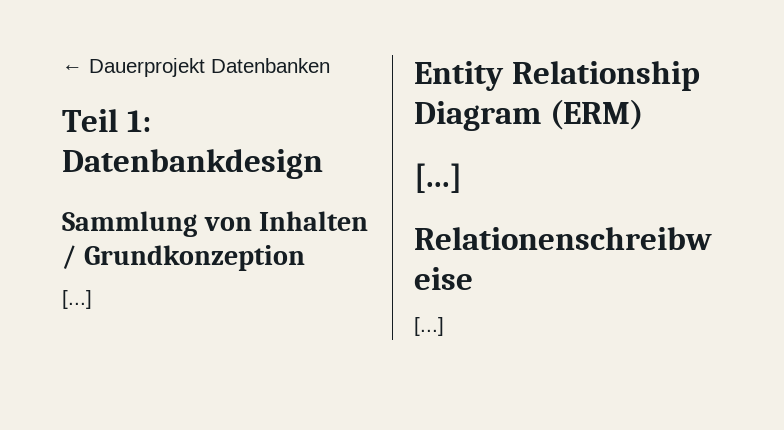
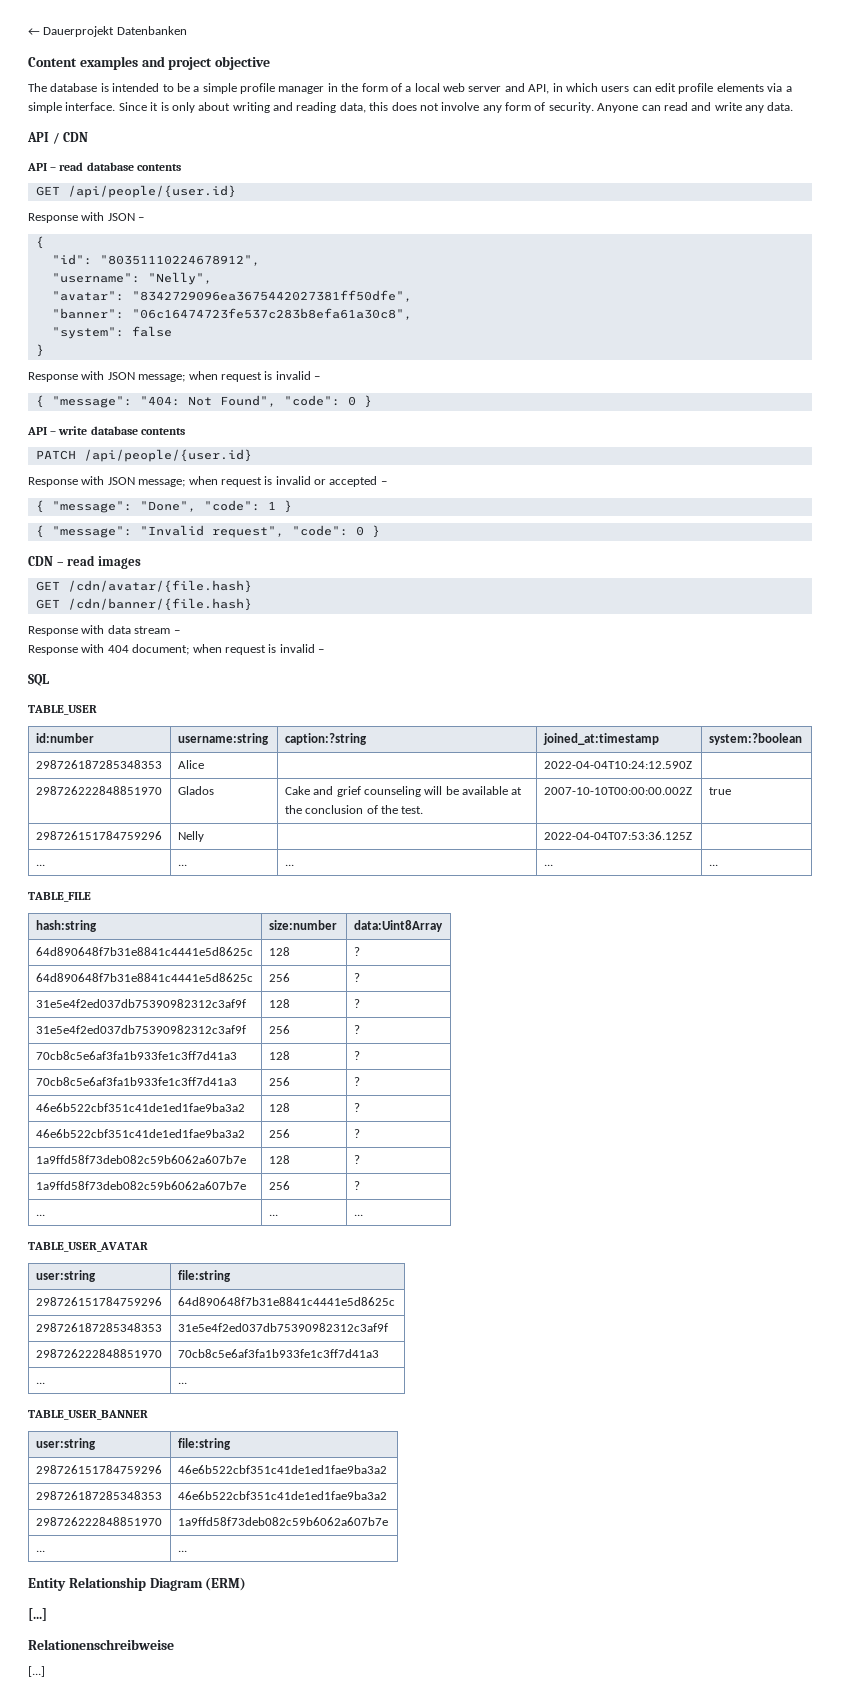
[62,109,151,132] [62,149,323,179] [62,211,369,237] [62,245,305,271] [62,290,92,309] Teil 1: Datenbankdesign // Sammlung von Inhalten / Grundkonzeption // [...] -> [28,56,271,70] [28,83,792,94] [28,102,794,113] [27,132,89,144] [27,162,181,171] [35,185,236,198] [28,212,145,223] [35,236,44,249] [51,254,260,266] [51,272,212,285] [51,290,412,302] [51,308,412,320] [51,326,172,339] [35,344,44,357] [28,371,320,382] [35,395,372,408] [27,426,185,435] [35,449,252,462] [28,476,387,487] [35,500,292,513] [35,525,380,538] [28,555,141,569] [35,580,252,593] [35,598,252,611] [28,625,180,636] [28,644,324,655] [28,674,49,686] [28,705,97,715] [35,733,94,743] [177,733,269,745] [284,733,367,745] [542,733,659,745] [708,733,802,745] [35,760,162,769] [177,760,204,769] [543,761,692,769] [35,786,162,795] [177,786,214,795] [284,786,523,797] [284,805,424,814] [543,787,692,795] [708,787,731,795] [35,831,162,840] [177,831,204,842] [543,831,692,840] [35,864,45,866] [177,864,187,866] [284,864,294,866] [543,864,553,866] [708,864,718,866] [28,892,91,902] [35,920,97,932] [268,920,337,930] [353,920,443,932] [35,947,253,956] [268,947,290,956] [353,947,360,956] [35,973,253,982] [268,973,290,982] [353,973,360,982] [35,999,246,1008] [268,999,290,1008] [353,999,360,1008] [35,1025,246,1034] [268,1025,290,1034] [353,1025,360,1034] [35,1051,237,1060] [268,1051,290,1060] [353,1051,360,1060] [35,1077,237,1086] [268,1077,290,1086] [353,1077,360,1086] [35,1103,245,1112] [268,1103,290,1112] [353,1103,360,1112] [35,1129,245,1138] [268,1129,290,1138] [353,1129,360,1138] [35,1155,246,1164] [268,1155,290,1164] [353,1155,360,1164] [35,1181,246,1190] [268,1181,290,1190] [353,1181,360,1190] [35,1214,45,1216] [268,1214,278,1216] [353,1214,363,1216] [28,1242,148,1252] [35,1270,96,1282] [177,1270,231,1282] [35,1297,162,1306] [177,1297,395,1306] [35,1323,162,1332] [177,1323,388,1332] [35,1349,162,1358] [177,1349,379,1358] [35,1382,45,1384] [177,1382,187,1384] [28,1410,148,1420] [35,1438,96,1450] [177,1438,231,1450] [35,1465,162,1474] [177,1465,387,1474] [35,1491,162,1500] [177,1491,387,1500] [35,1517,162,1526] [177,1517,388,1526] [35,1550,45,1552] [177,1550,187,1552] Content examples and project objective // The database is intended to be a simple profile manager in the form of a local web server and API, in which users can edit profile elements via a simple interface. Since it is only about writing and reading data, this does not involve any form of security. Anyone can read and write any data. // API / CDN // API – read database contents // GET /api/people/{user.id} // Response with JSON – // { // "id": "80351110224678912", // "username": "Nelly", // "avatar": "8342729096ea3675442027381ff50dfe", // "banner": "06c16474723fe537c283b8efa61a30c8", // "system": false // } // Response with JSON message; when request is invalid – // { "message": "404: Not Found", "code": 0 } // API – write database contents // PATCH /api/people/{user.id} // Response with JSON message; when request is invalid or accepted – // { "message": "Done", "code": 1 } // { "message": "Invalid request", "code": 0 } // CDN – read images // GET /cdn/avatar/{file.hash} // GET /cdn/banner/{file.hash} // Response with data stream – // Response with 404 document; when request is invalid – // SQL // TABLE_USER // id:number | username:string | caption:?string | joined_at:timestamp | system:?boolean // 298726187285348353 | Alice | | 2022-04-04T10:24:12.590Z | // 298726222848851970 | Glados | Cake and grief counseling will be available at the conclusion of the test. | 2007-10-10T00:00:00.002Z | true // 298726151784759296 | Nelly | | 2022-04-04T07:53:36.125Z | // ... | ... | ... | ... | ... // TABLE_FILE // hash:string | size:number | data:Uint8Array // 64d890648f7b31e8841c4441e5d8625c | 128 | ? // 64d890648f7b31e8841c4441e5d8625c | 256 | ? // 31e5e4f2ed037db75390982312c3af9f | 128 | ? // 31e5e4f2ed037db75390982312c3af9f | 256 | ? // 70cb8c5e6af3fa1b933fe1c3ff7d41a3 | 128 | ? // 70cb8c5e6af3fa1b933fe1c3ff7d41a3 | 256 | ? // 46e6b522cbf351c41de1ed1fae9ba3a2 | 128 | ? // 46e6b522cbf351c41de1ed1fae9ba3a2 | 256 | ? // 1a9ffd58f73deb082c59b6062a607b7e | 128 | ? // 1a9ffd58f73deb082c59b6062a607b7e | 256 | ? // ... | ... | ... // TABLE_USER_AVATAR // user:string | file:string // 298726151784759296 | 64d890648f7b31e8841c4441e5d8625c // 298726187285348353 | 31e5e4f2ed037db75390982312c3af9f // 298726222848851970 | 70cb8c5e6af3fa1b933fe1c3ff7d41a3 // ... | ... // TABLE_USER_BANNER // user:string | file:string // 298726151784759296 | 46e6b522cbf351c41de1ed1fae9ba3a2 // 298726187285348353 | 46e6b522cbf351c41de1ed1fae9ba3a2 // 298726222848851970 | 1a9ffd58f73deb082c59b6062a607b7e // ... | ...

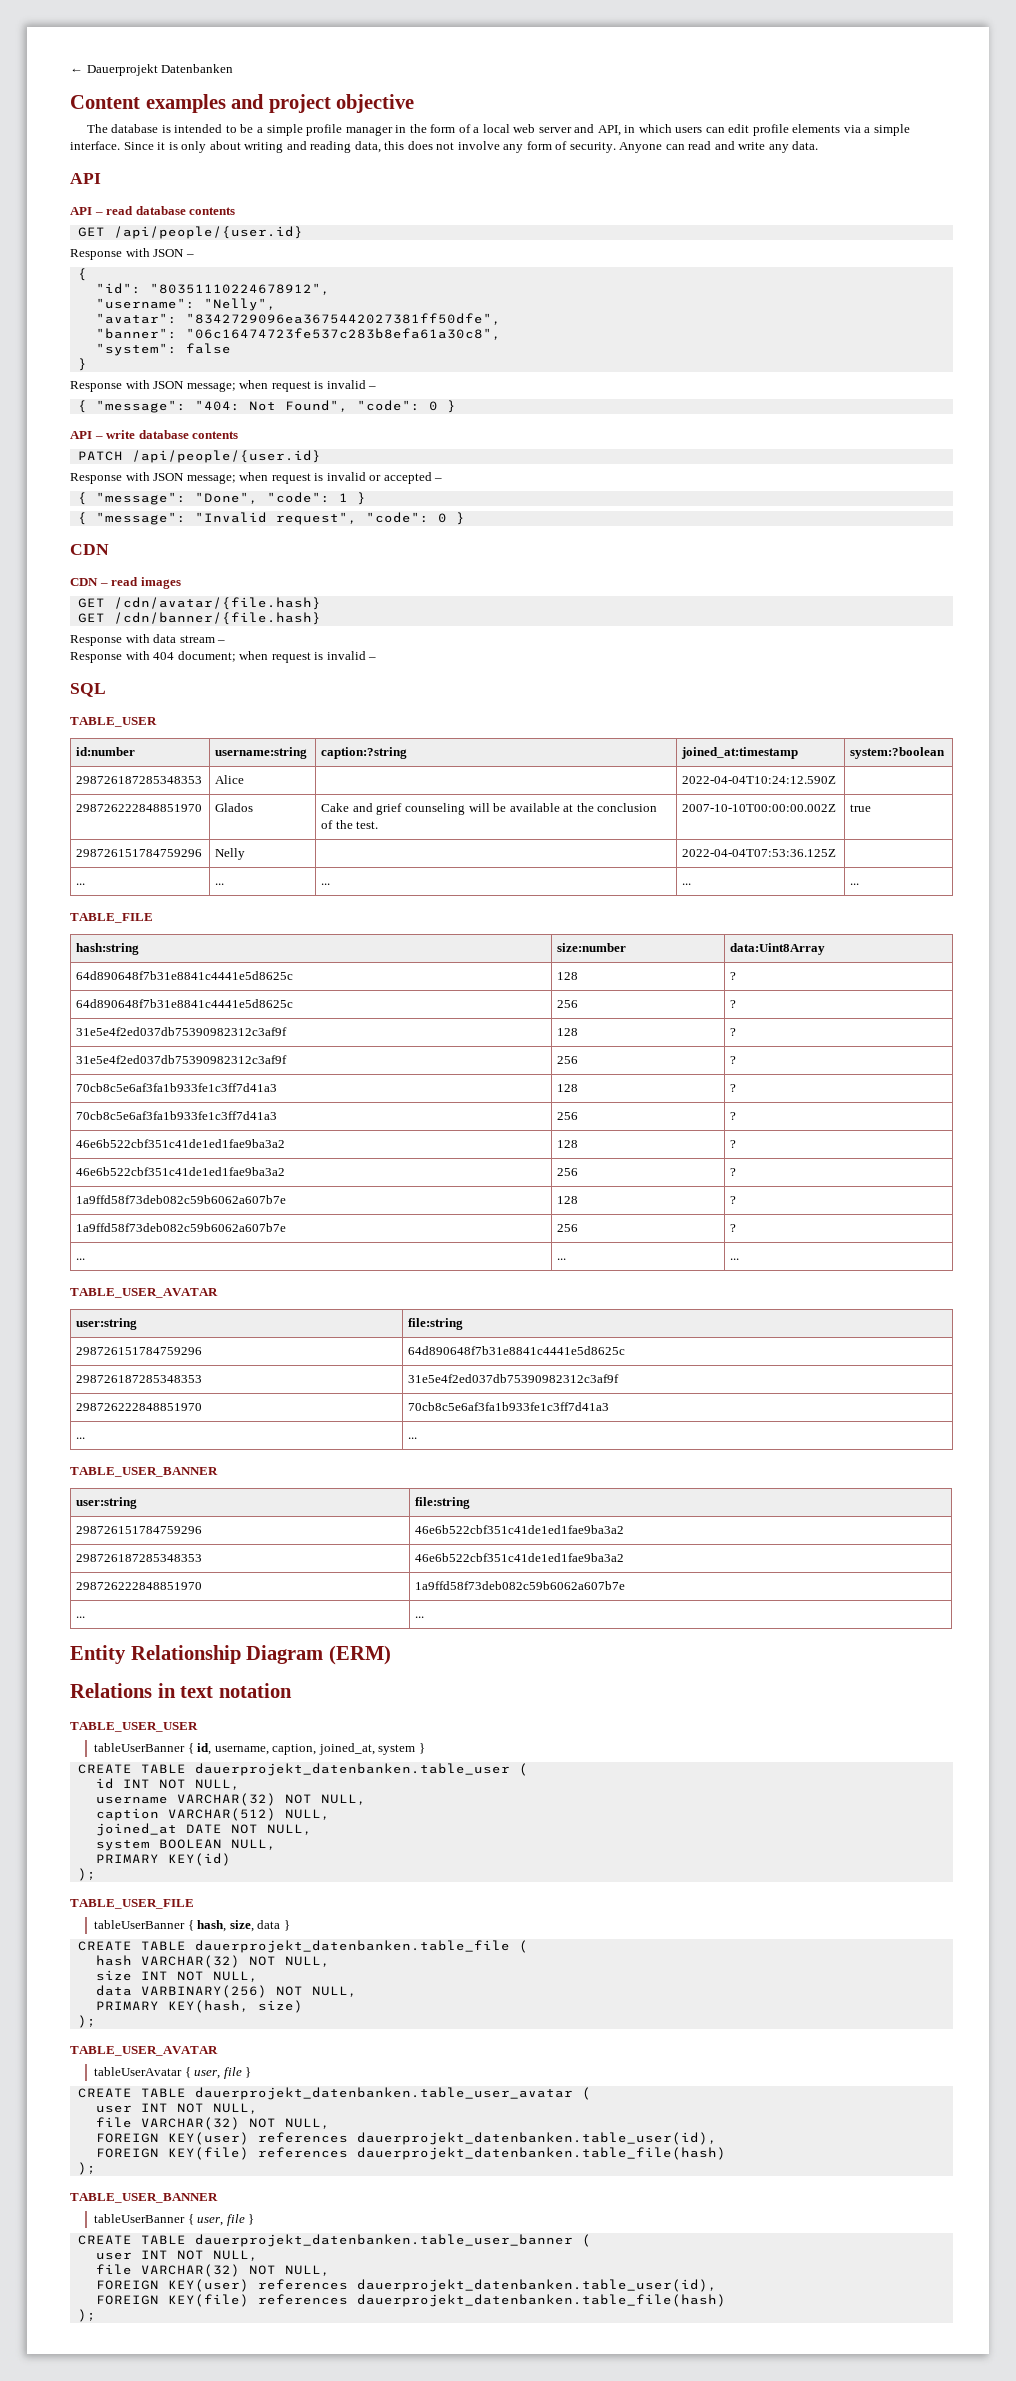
[52,132,89,144] / CDN -> (101, 178) none
(53, 561) none -> [70,578,98,586] // CDN
[28,1608,47,1621] [28,1639,174,1650] [28,1666,45,1677] [...] // Relationenschreibweise // [...] -> [70,1683,292,1698] [70,1722,198,1732] [94,1743,425,1755] [77,1763,528,1776] [95,1778,240,1790] [95,1793,366,1806] [95,1808,330,1821] [95,1823,312,1836] [95,1839,276,1851] [95,1853,231,1866] [77,1868,96,1881] [70,1899,194,1909] [94,1920,290,1932] [77,1940,528,1953] [95,1955,330,1968] [95,1970,258,1982] [95,1985,357,1998] [95,2000,303,2013] [77,2015,96,2028] [70,2046,218,2056] [94,2067,252,2079] [77,2087,591,2100] [95,2103,258,2114] [95,2117,330,2130] [95,2132,717,2145] [95,2147,726,2160] [77,2162,96,2175] [70,2193,218,2203] [94,2214,255,2226] [77,2234,591,2247] [95,2250,258,2261] [95,2264,330,2277] [95,2279,717,2292] [95,2294,726,2307] [77,2309,96,2322] Relations in text notation // TABLE_USER_USER // tableUserBanner { id, username, caption, joined_at, system } // CREATE TABLE dauerprojekt_datenbanken.table_user ( // id INT NOT NULL, // username VARCHAR(32) NOT NULL, // caption VARCHAR(512) NULL, // joined_at DATE NOT NULL, // system BOOLEAN NULL, // PRIMARY KEY(id) // ); // TABLE_USER_FILE // tableUserBanner { hash, size, data } // CREATE TABLE dauerprojekt_datenbanken.table_file ( // hash VARCHAR(32) NOT NULL, // size INT NOT NULL, // data VARBINARY(256) NOT NULL, // PRIMARY KEY(hash, size) // ); // TABLE_USER_AVATAR // tableUserAvatar { user, file } // CREATE TABLE dauerprojekt_datenbanken.table_user_avatar ( // user INT NOT NULL, // file VARCHAR(32) NOT NULL, // FOREIGN KEY(user) references dauerprojekt_datenbanken.table_user(id), // FOREIGN KEY(file) references dauerprojekt_datenbanken.table_file(hash) // ); // TABLE_USER_BANNER // tableUserBanner { user, file } // CREATE TABLE dauerprojekt_datenbanken.table_user_banner ( // user INT NOT NULL, // file VARCHAR(32) NOT NULL, // FOREIGN KEY(user) references dauerprojekt_datenbanken.table_user(id), // FOREIGN KEY(file) references dauerprojekt_datenbanken.table_file(hash) // );

